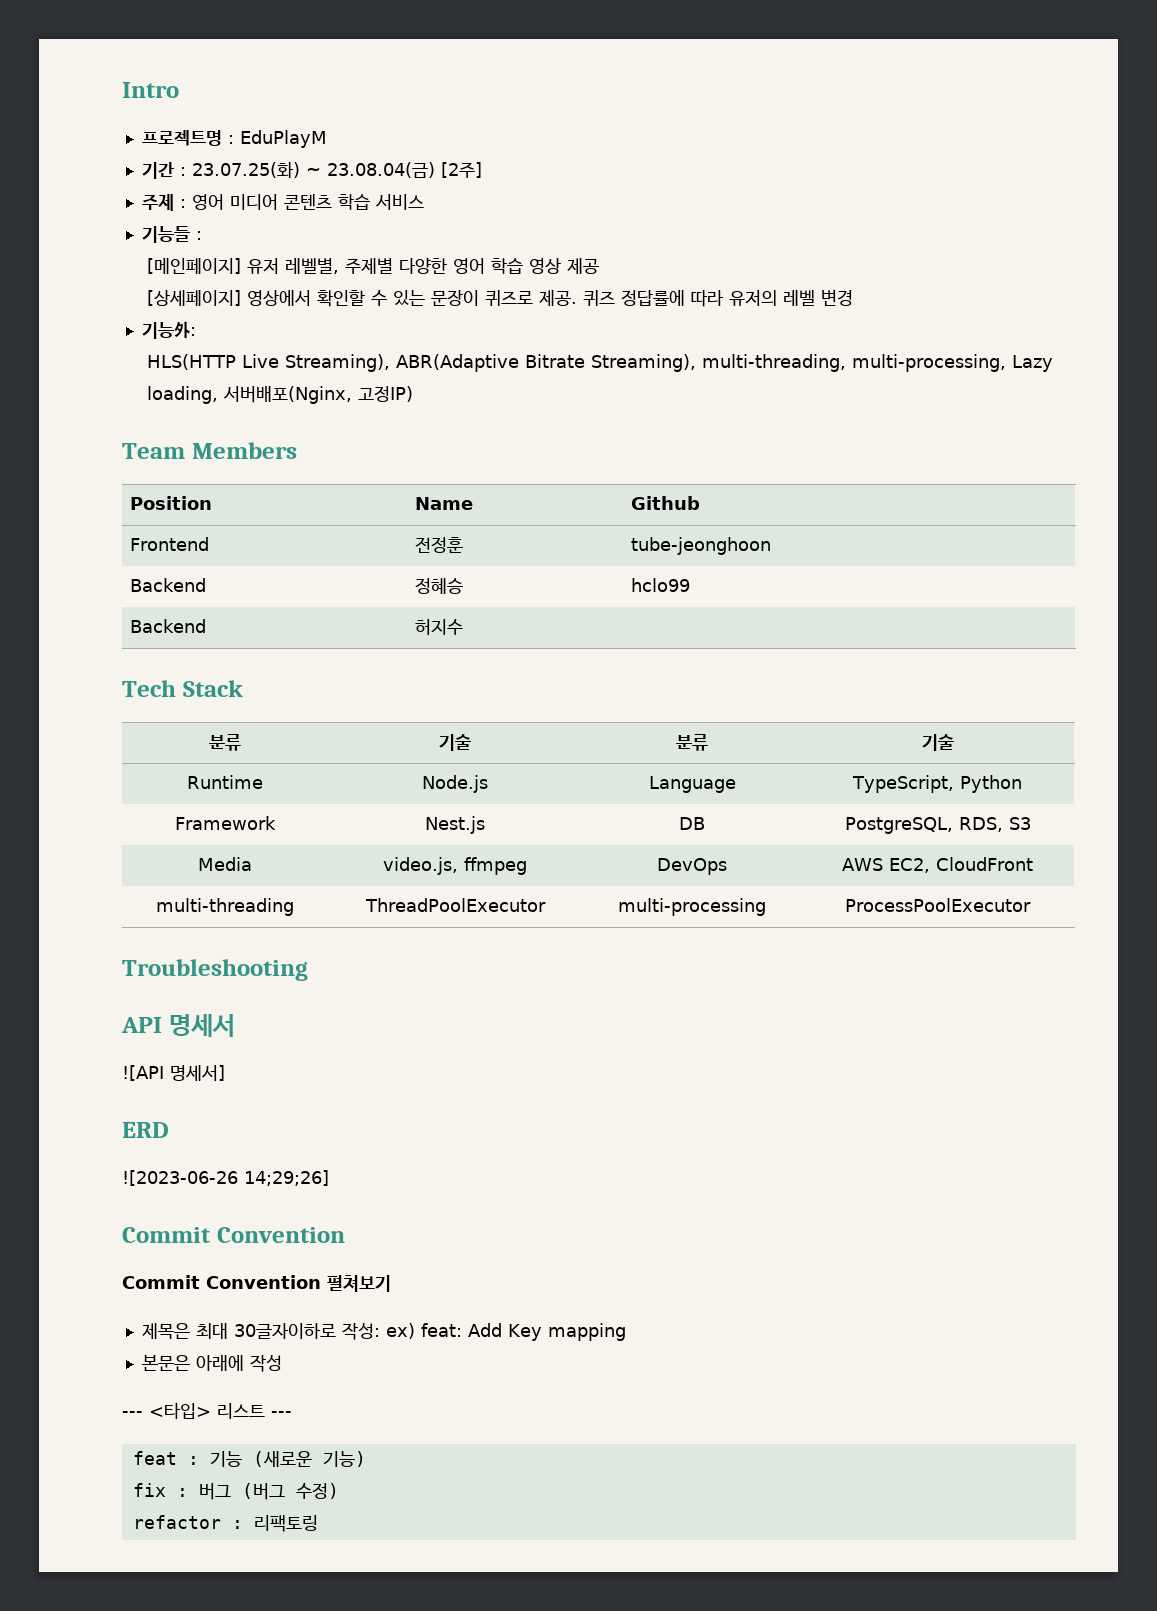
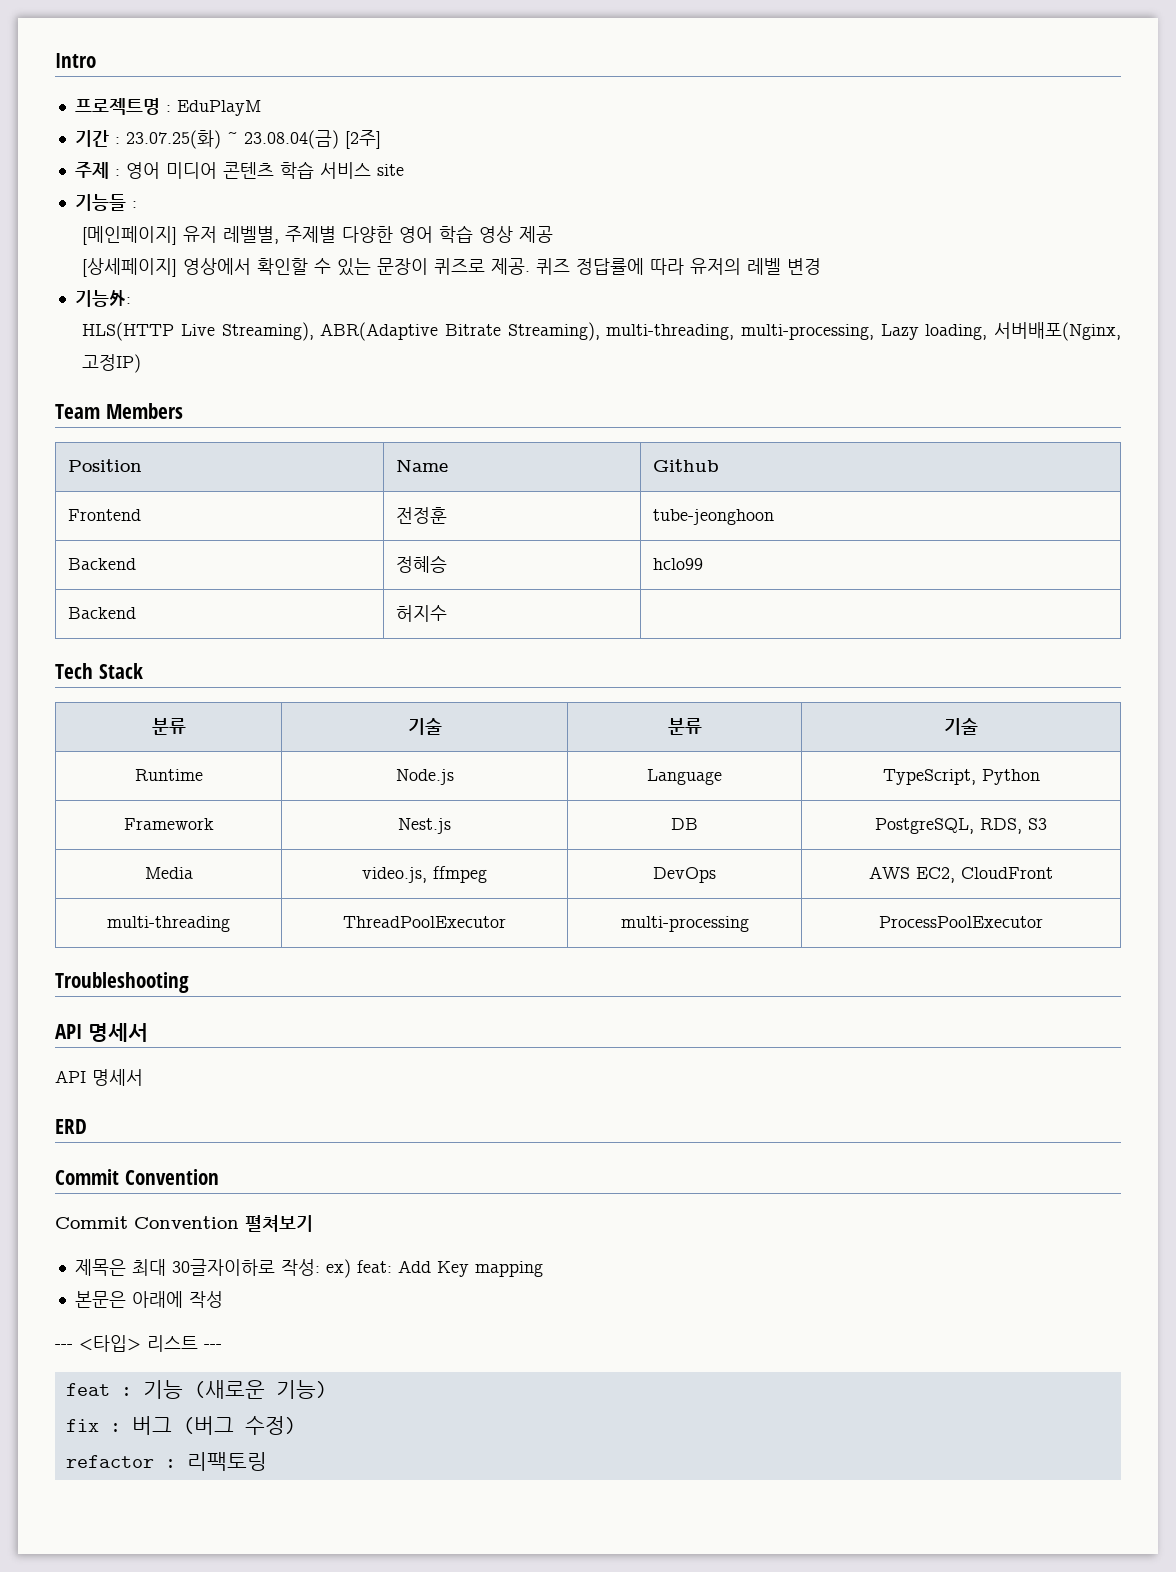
(424, 202) none -> [376,164,404,176] site
[122,1065,225,1081] ![API 명세서] -> [55,1069,143,1086] API 명세서
[122,1170,329,1186] // ![2023-06-26 14;29;26] -> (87, 1126) none

